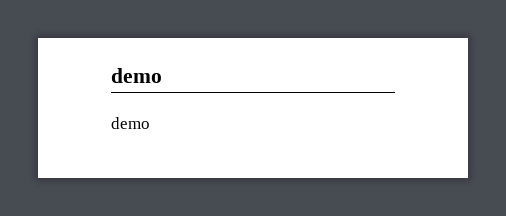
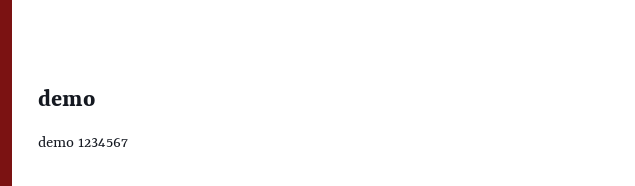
(150, 123) none -> [78,138,129,147] 1234567

